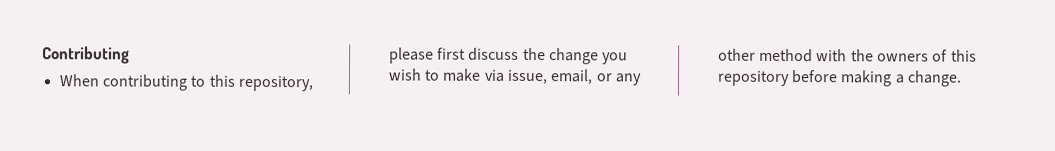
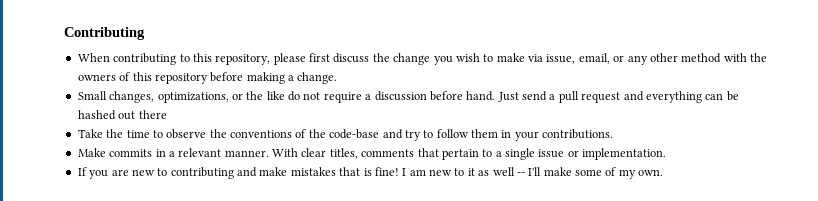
(962, 78) none -> [77,91,739,103] [77,110,167,120] [77,129,614,141] [77,148,667,160] [77,167,664,179] // Small changes, optimizations, or the like do not require a discussion before hand. Just send a pull request and everything can be hashed out there // Take the time to observe the conventions of the code-base and try to follow them in your contributions. // Make commits in a relevant manner. With clear titles, comments that pertain to a single issue or implementation. // If you are new to contributing and make mistakes that is fine! I am new to it as well -- I'll make some of my own.

